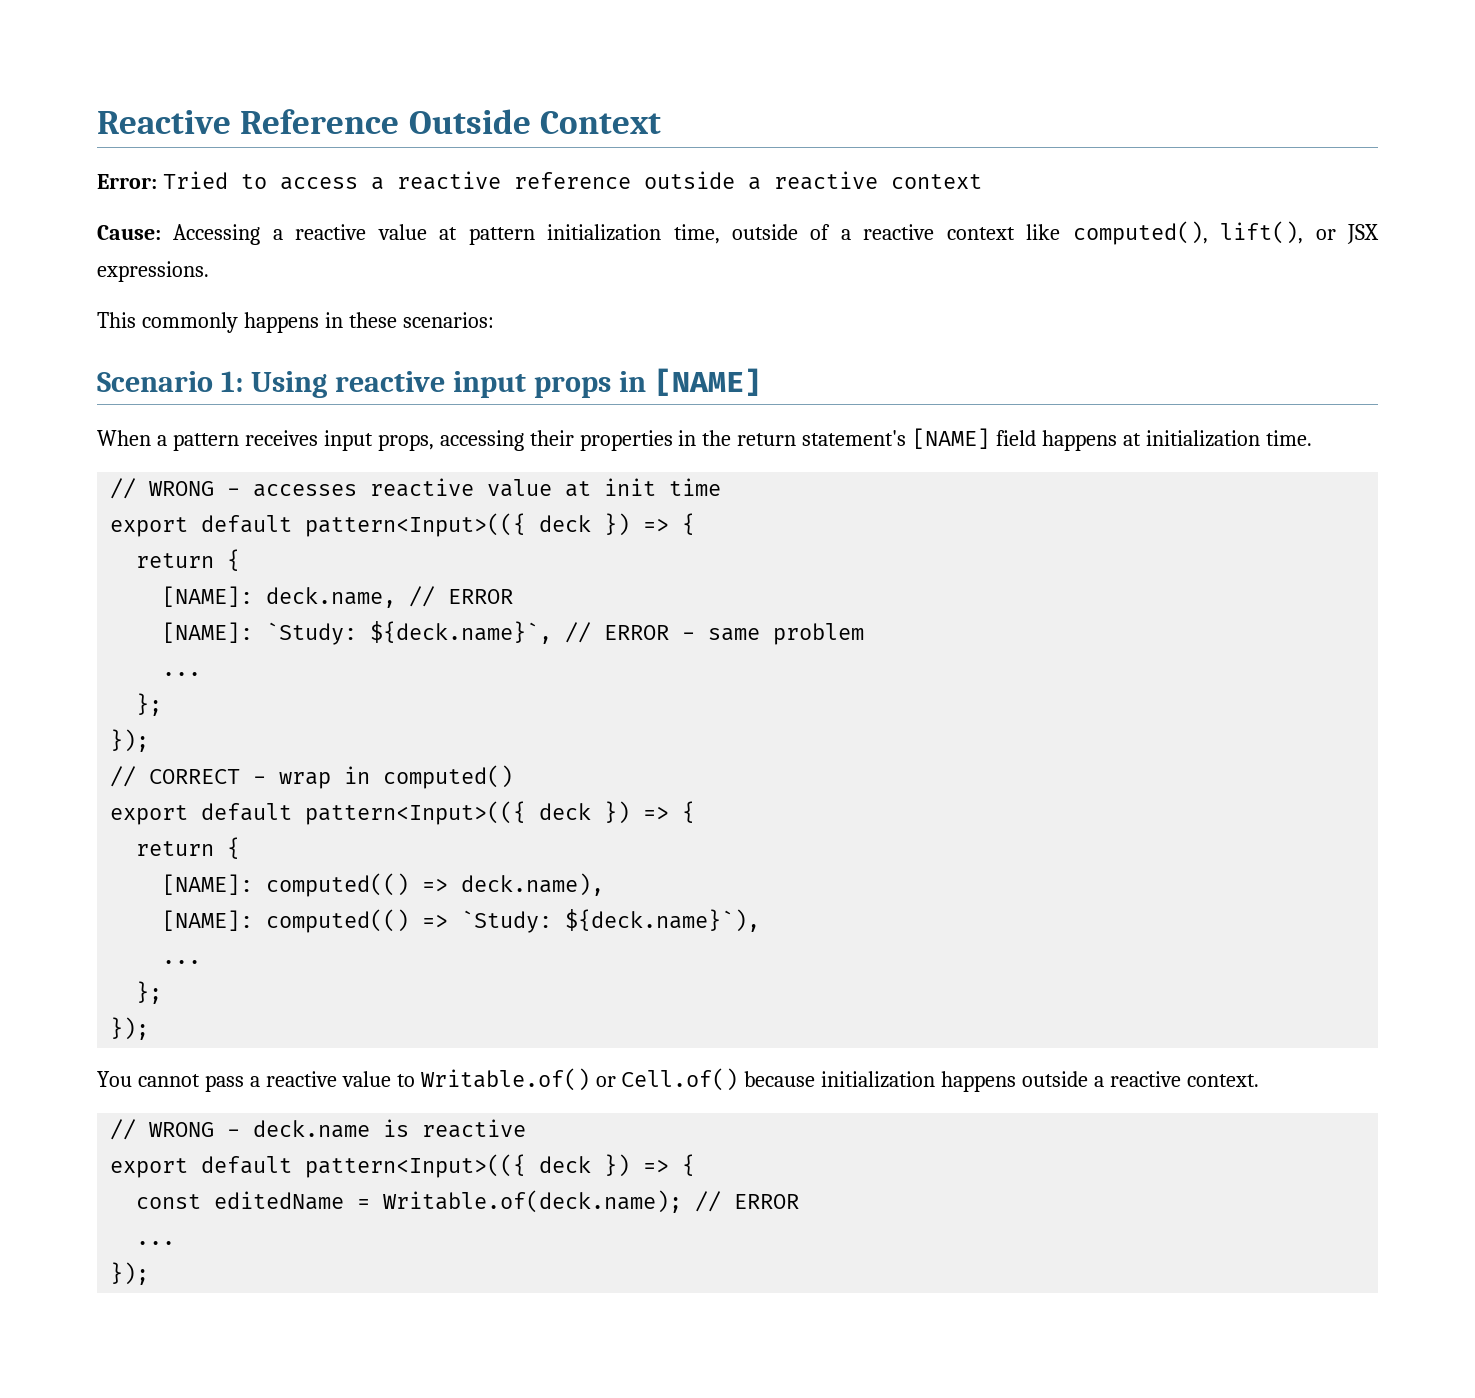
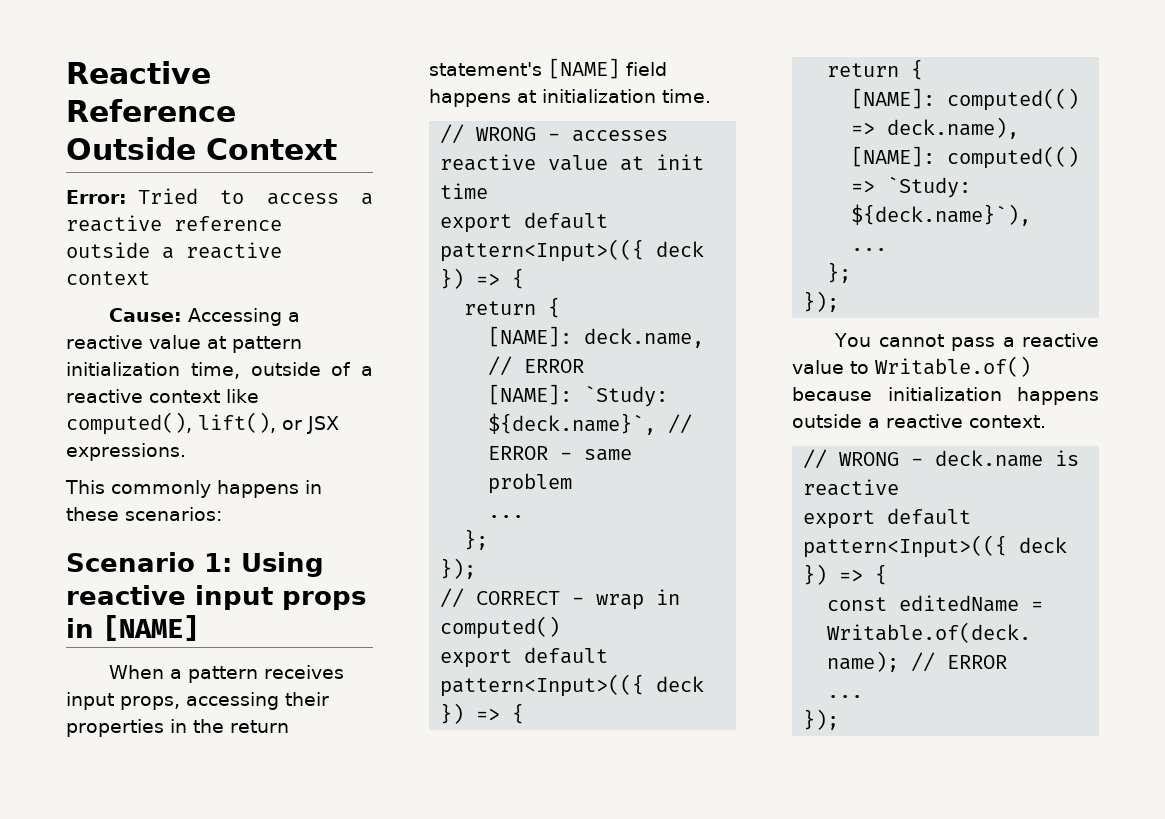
[595,1068,739,1091] or Cell.of() -> (1031, 366) none

